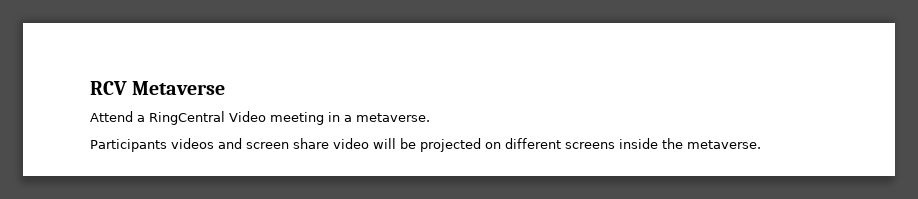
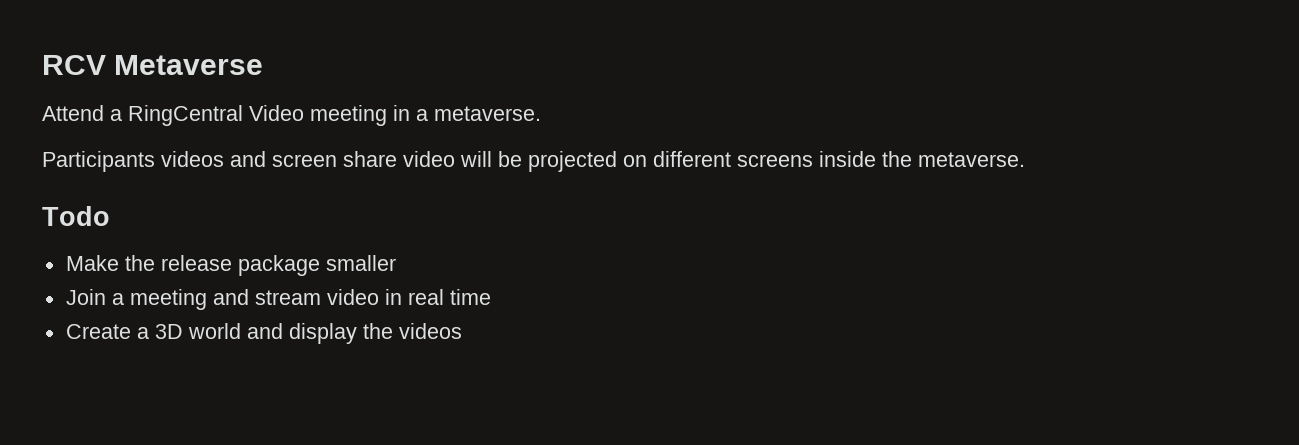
(761, 144) none -> [42,206,110,226] [65,255,396,276] [65,289,491,310] [65,323,462,344] // Todo // Make the release package smaller // Join a meeting and stream video in real time // Create a 3D world and display the videos

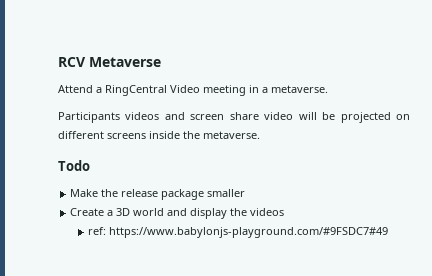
[65,289,491,310] // Join a meeting and stream video in real time -> (246, 193) none
(462, 331) none -> [87,227,388,238] // ref: https://www.babylonjs-playground.com/#9FSDC7#49

